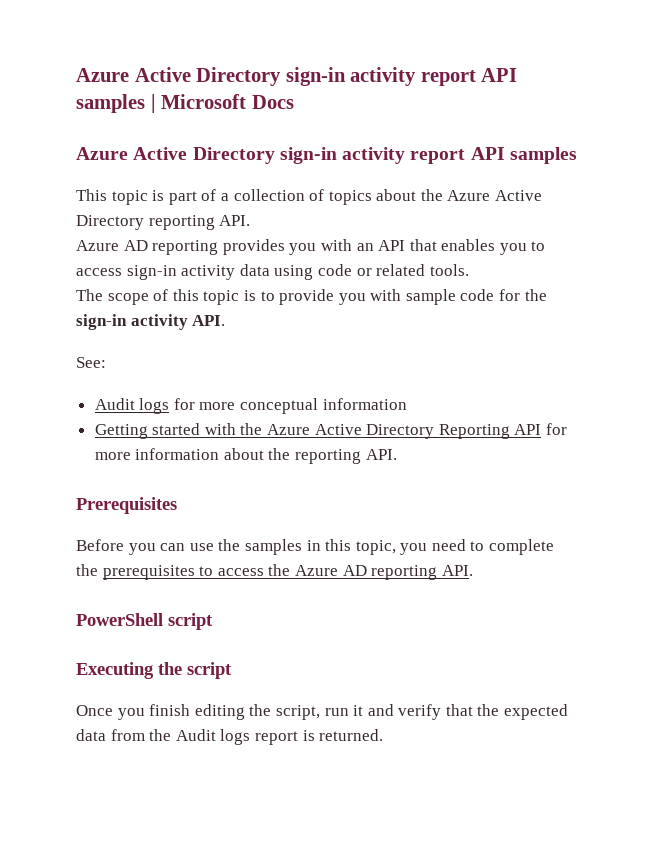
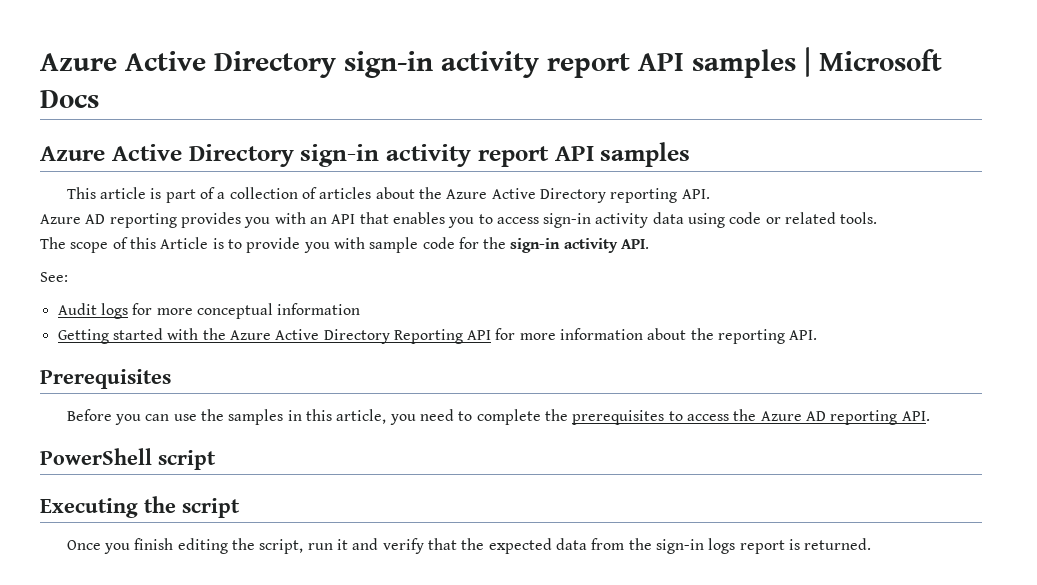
[111,190,148,205] topic -> [100,187,147,199] article
[328,190,372,205] topics -> [319,187,372,199] articles
[203,290,240,305] topic -> [160,237,209,249] Article
[355,540,396,555] topic, -> [336,409,387,424] article,
[175,729,216,741] Audit -> [655,539,704,554] sign-in

